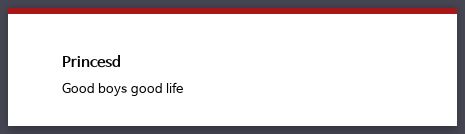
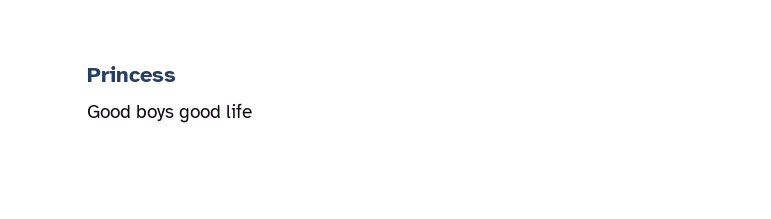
[62,55,121,68] Princesd -> [87,66,176,82] Princess

